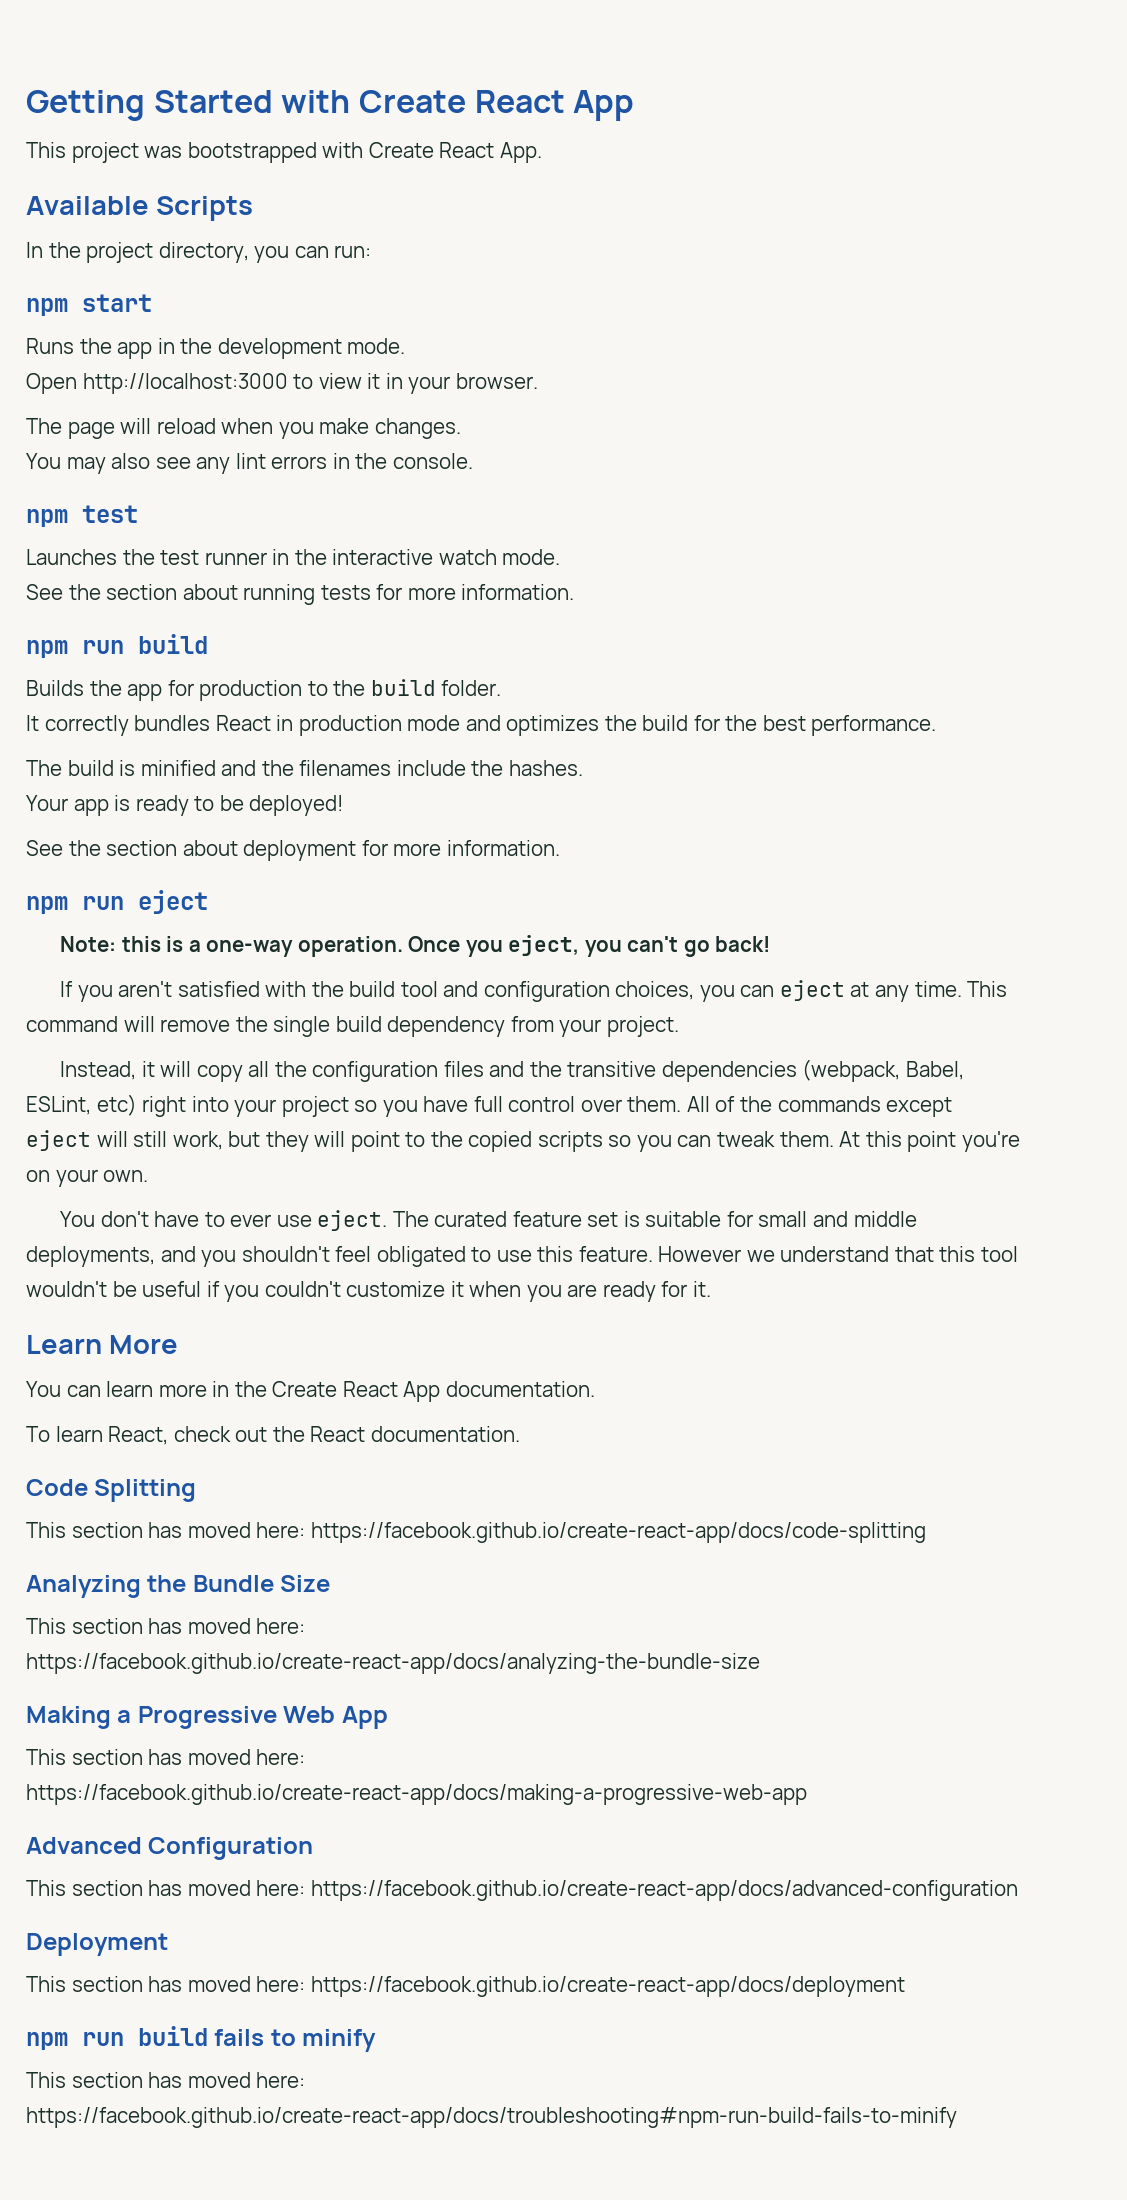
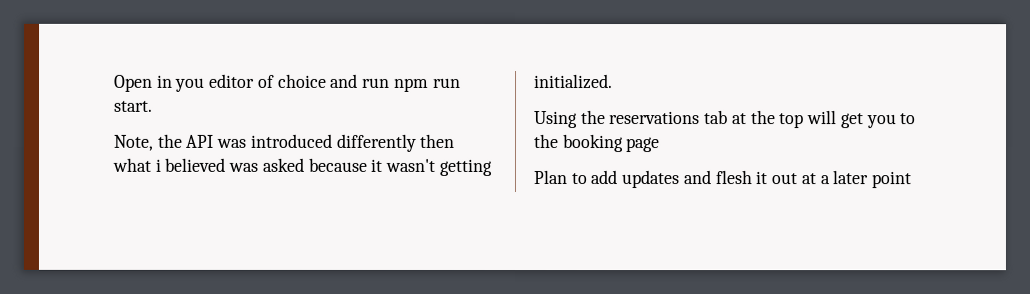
[26,90,635,121] [26,142,542,163] [26,196,254,221] [26,242,372,263] [26,294,152,316] [26,338,406,359] [26,373,538,394] [26,418,461,439] [26,453,473,474] [26,505,138,527] [26,549,561,565] [26,584,575,605] [26,634,208,658] [26,679,502,701] [26,715,937,736] [26,760,583,776] [26,795,344,816] [26,840,560,861] [26,890,208,914] [59,935,771,957] [59,980,1008,1002] [26,1016,679,1037] [59,1059,964,1082] [26,1094,953,1117] [26,1130,1020,1152] [26,1169,149,1187] [59,1210,917,1231] [26,1246,1019,1267] [26,1281,711,1302] [26,1335,179,1354] [26,1381,595,1402] [26,1426,520,1445] [26,1479,197,1502] [26,1522,926,1543] [26,1575,331,1598] [26,1618,306,1634] [26,1653,760,1674] [26,1706,388,1729] [26,1749,306,1765] [26,1784,807,1805] [26,1837,314,1860] [26,1880,1018,1901] [26,1933,168,1956] [26,1976,905,1997] [26,2026,377,2052] [26,2072,306,2088] [26,2107,957,2128] Getting Started with Create React App // This project was bootstrapped with Create React App. // Available Scripts // In the project directory, you can run: // npm start // Runs the app in the development mode. // Open http://localhost:3000 to view it in your browser. // The page will reload when you make changes. // You may also see any lint errors in the console. // npm test // Launches the test runner in the interactive watch mode. // See the section about running tests for more information. // npm run build // Builds the app for production to the build folder. // It correctly bundles React in production mode and optimizes the build for the best performance. // The build is minified and the filenames include the hashes. // Your app is ready to be deployed! // See the section about deployment for more information. // npm run eject // Note: this is a one-way operation. Once you eject, you can't go back! // If you aren't satisfied with the build tool and configuration choices, you can eject at any time. This command will remove the single build dependency from your project. // Instead, it will copy all the configuration files and the transitive dependencies (webpack, Babel, ESLint, etc) right into your project so you have full control over them. All of the commands except eject will still work, but they will point to the copied scripts so you can tweak them. At this point you're on your own. // You don't have to ever use eject. The curated feature set is suitable for small and middle deployments, and you shouldn't feel obligated to use this feature. However we understand that this tool wouldn't be useful if you couldn't customize it when you are ready for it. // Learn More // You can learn more in the Create React App documentation. // To learn React, check out the React documentation. // Code Splitting // This section has moved here: https://facebook.github.io/create-react-app/docs/code-splitting // Analyzing the Bundle Size // This section has moved here: https://facebook.github.io/create-react-app/docs/analyzing-the-bundle-size // Making a Progressive Web App // This section has moved here: https://facebook.github.io/create-react-app/docs/making-a-progressive-web-app // Advanced Configuration // This section has moved here: https://facebook.github.io/create-react-app/docs/advanced-configuration // Deployment // This section has moved here: https://facebook.github.io/create-react-app/docs/deployment // npm run build fails to minify // This section has moved here: https://facebook.github.io/create-react-app/docs/troubleshooting#npm-run-build-fails-to-minify -> [114,73,461,92] [114,100,153,112] [113,133,456,152] [112,157,492,176] [534,74,613,90] [534,110,917,129] [533,134,661,153] [533,170,911,189] Open in you editor of choice and run npm run start. // Note, the API was introduced differently then what i believed was asked because it wasn't getting initialized. // Using the reservations tab at the top will get you to the booking page // Plan to add updates and flesh it out at a later point

